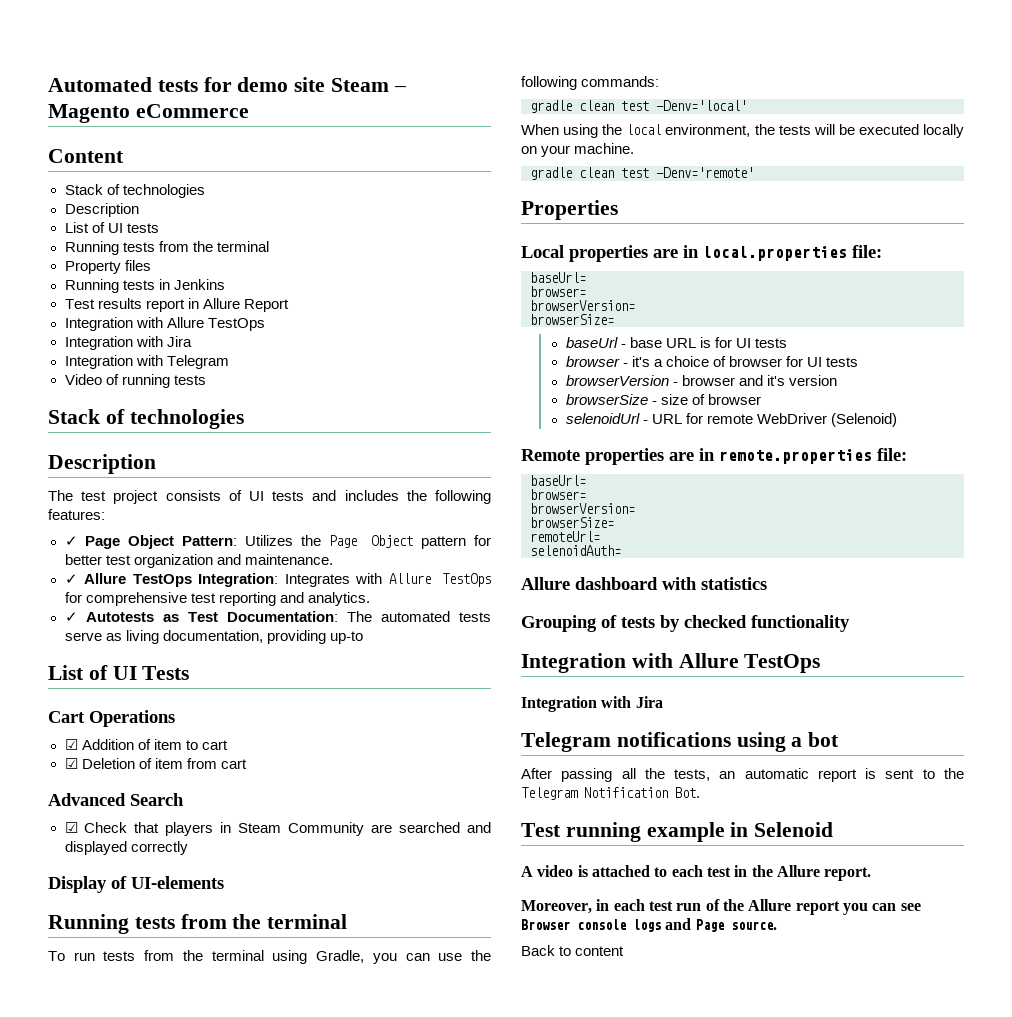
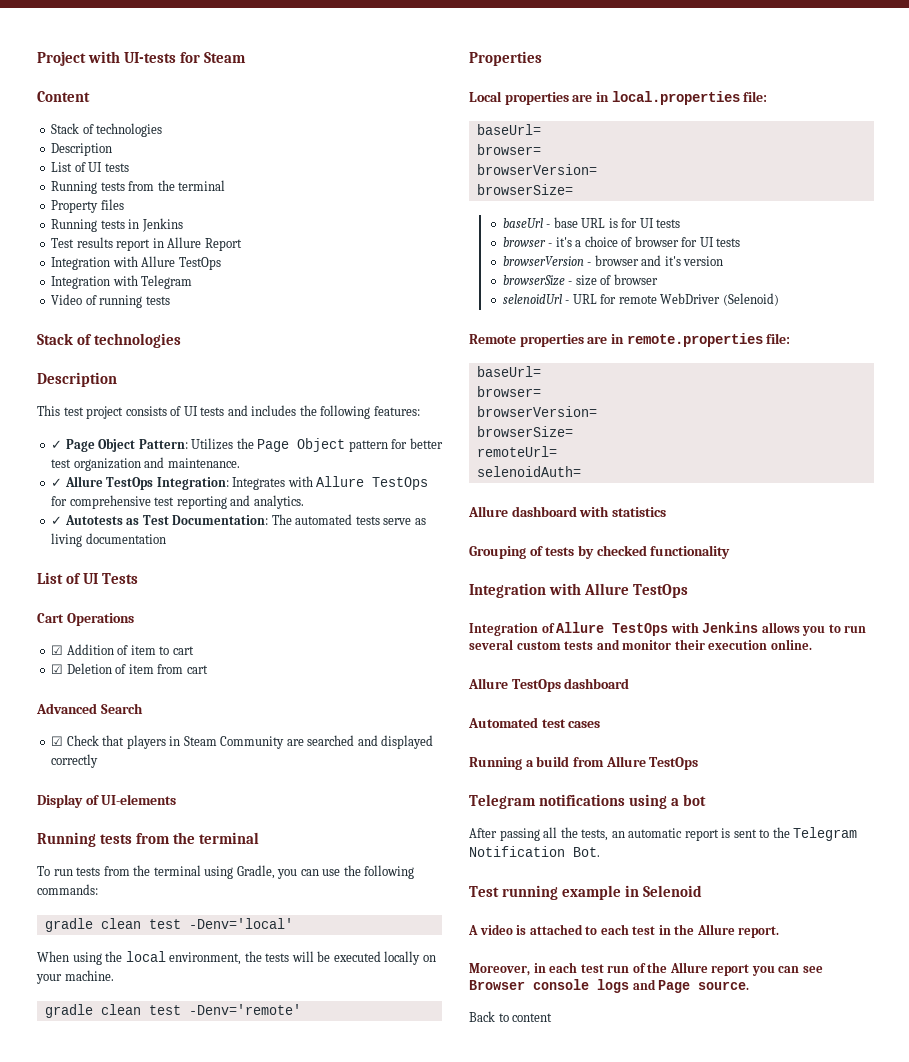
[48,77,406,92] [48,104,249,123] Automated tests for demo site Steam – Magento eCommerce -> [37,51,246,66] Project with UI-tests for Steam
[64,336,192,350] // Integration with Jira -> (221, 263) none
[48,490,73,501] The -> [37,405,60,416] This
[162,630,363,644] documentation, providing up-to -> [85,533,166,544] documentation
[601,696,663,708] with Jira -> [541,622,867,636] [469,639,812,650] [468,678,630,692] [468,717,601,728] [469,756,699,770] of Allure TestOps with Jenkins allows you to run several custom tests and monitor their execution online. // Allure TestOps dashboard // Automated test cases // Running a build from Allure TestOps

